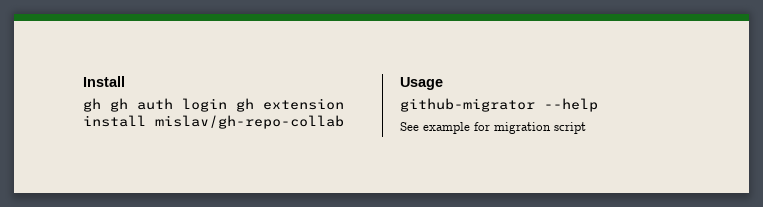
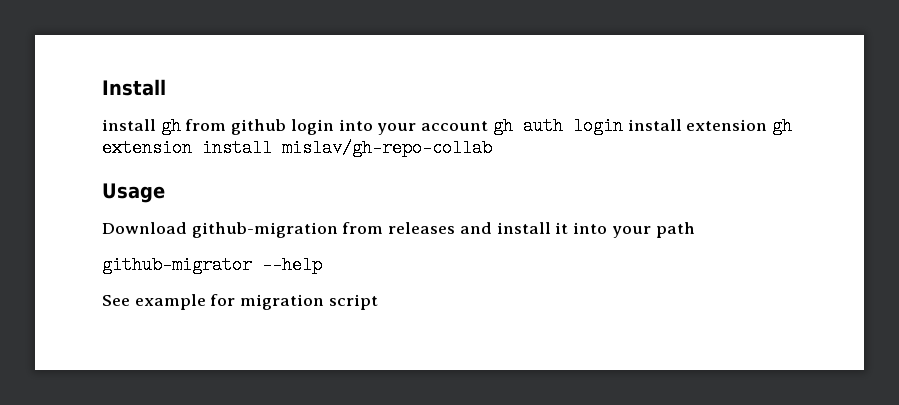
[83,98,101,112] gh -> [102,117,489,135] install gh from github login into your account
(227, 105) none -> [627,119,768,131] install extension
(443, 83) none -> [102,222,695,238] // Download github-migration from releases and install it into your path

